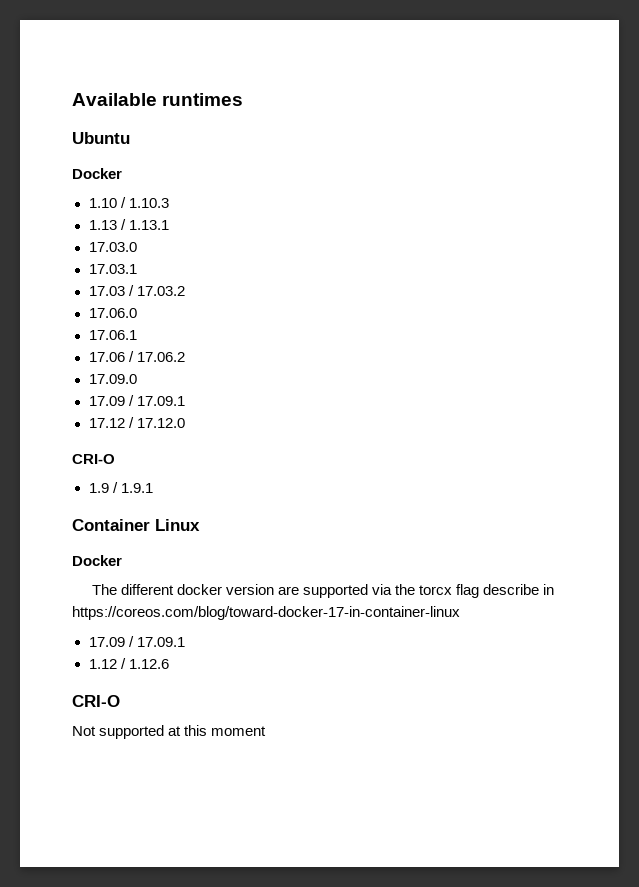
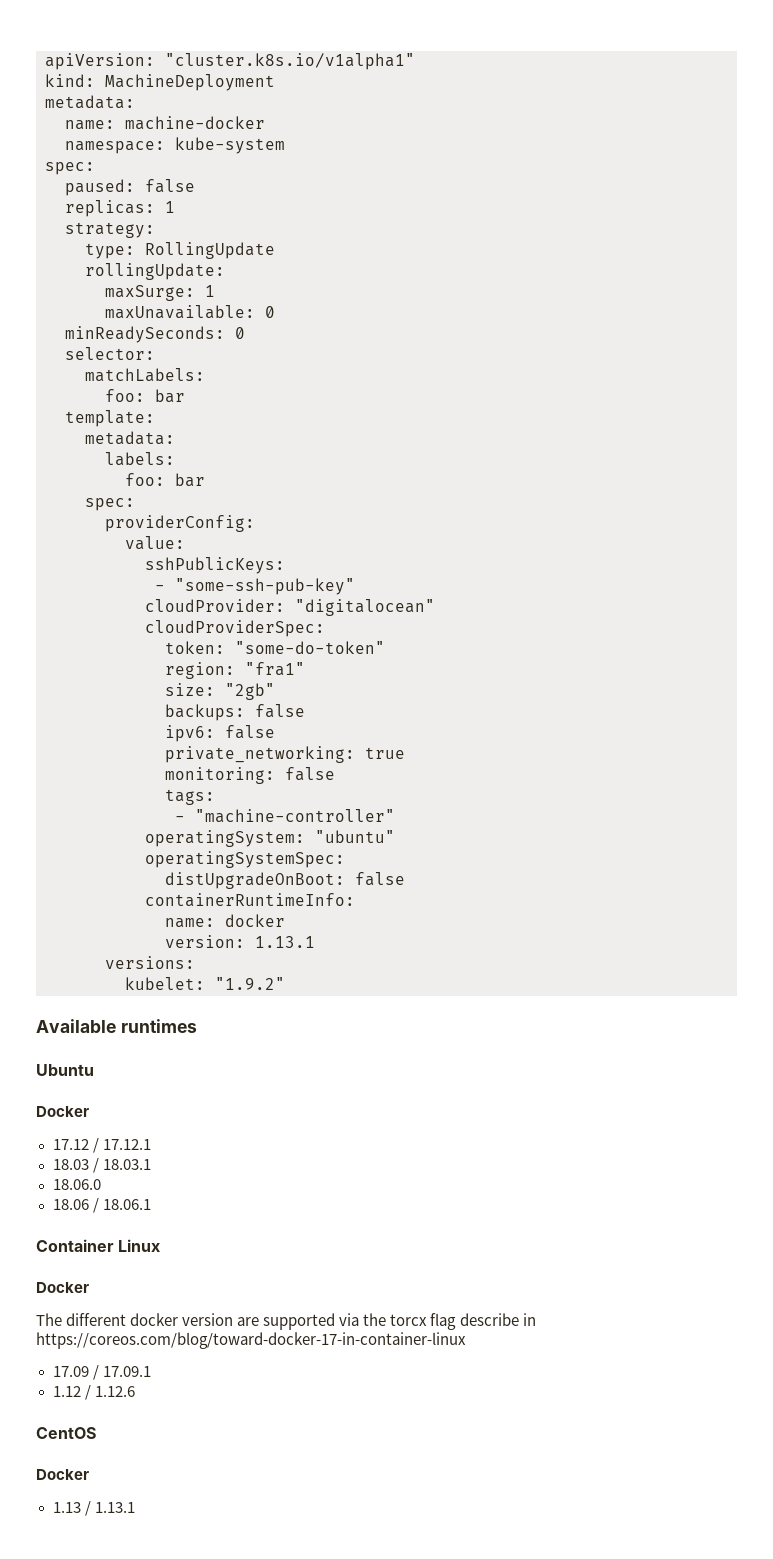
[72,93,244,106] [72,132,130,144] [72,168,122,179] [88,197,169,208] [88,219,169,230] [88,242,137,252] [88,264,137,274] [88,285,185,296] [88,308,137,318] [88,330,137,340] [88,351,185,362] [88,374,137,384] [88,395,185,406] [88,417,185,428] [72,454,115,464] [88,482,153,493] Available runtimes // Ubuntu // Docker // 1.10 / 1.10.3 // 1.13 / 1.13.1 // 17.03.0 // 17.03.1 // 17.03 / 17.03.2 // 17.06.0 // 17.06.1 // 17.06 / 17.06.2 // 17.09.0 // 17.09 / 17.09.1 // 17.12 / 17.12.0 // CRI-O // 1.9 / 1.9.1 -> [45,53,415,70] [45,74,275,91] [45,95,135,109] [65,116,265,130] [65,137,285,154] [45,162,95,175] [65,179,195,196] [65,200,175,217] [65,222,155,238] [85,242,275,259] [85,263,225,280] [105,285,215,301] [105,305,275,319] [65,326,245,343] [65,347,155,360] [85,368,205,382] [105,389,185,403] [65,410,155,427] [85,431,175,445] [105,452,175,466] [125,473,205,487] [85,498,135,511] [105,515,255,532] [125,536,185,550] [145,557,285,574] [155,578,355,595] [145,599,435,616] [145,620,325,637] [165,641,385,654] [165,662,305,679] [165,683,275,700] [165,704,305,721] [165,725,275,742] [165,746,405,763] [165,767,335,784] [165,789,215,805] [175,809,395,823] [145,830,395,847] [145,851,345,868] [165,872,405,889] [145,893,355,907] [165,914,285,928] [165,935,315,948] [105,956,195,969] [125,977,285,990] [36,1019,197,1033] [36,1064,94,1076] [36,1106,89,1117] [52,1138,151,1153] [52,1158,151,1173] [52,1179,101,1190] [52,1198,151,1213] apiVersion: "cluster.k8s.io/v1alpha1" // kind: MachineDeployment // metadata: // name: machine-docker // namespace: kube-system // spec: // paused: false // replicas: 1 // strategy: // type: RollingUpdate // rollingUpdate: // maxSurge: 1 // maxUnavailable: 0 // minReadySeconds: 0 // selector: // matchLabels: // foo: bar // template: // metadata: // labels: // foo: bar // spec: // providerConfig: // value: // sshPublicKeys: // - "some-ssh-pub-key" // cloudProvider: "digitalocean" // cloudProviderSpec: // token: "some-do-token" // region: "fra1" // size: "2gb" // backups: false // ipv6: false // private_networking: true // monitoring: false // tags: // - "machine-controller" // operatingSystem: "ubuntu" // operatingSystemSpec: // distUpgradeOnBoot: false // containerRuntimeInfo: // name: docker // version: 1.13.1 // versions: // kubelet: "1.9.2" // Available runtimes // Ubuntu // Docker // 17.12 / 17.12.1 // 18.03 / 18.03.1 // 18.06.0 // 18.06 / 18.06.1
[72,695,120,707] [72,725,267,739] CRI-O // Not supported at this moment -> [36,1427,96,1439] [36,1469,89,1480] [52,1501,135,1516] CentOS // Docker // 1.13 / 1.13.1

